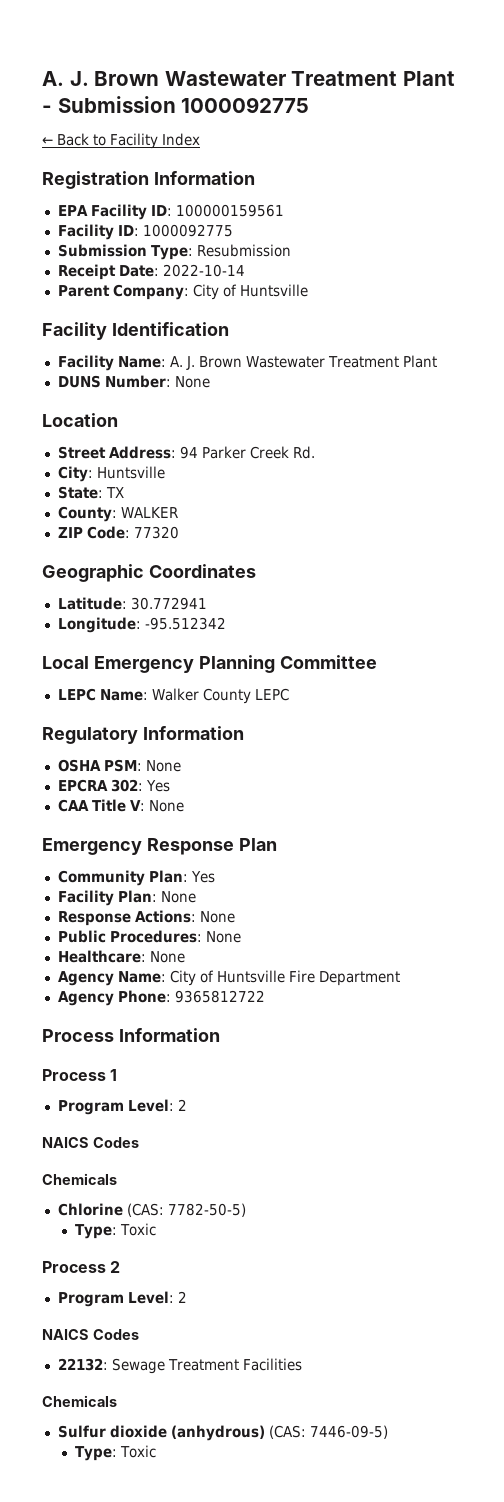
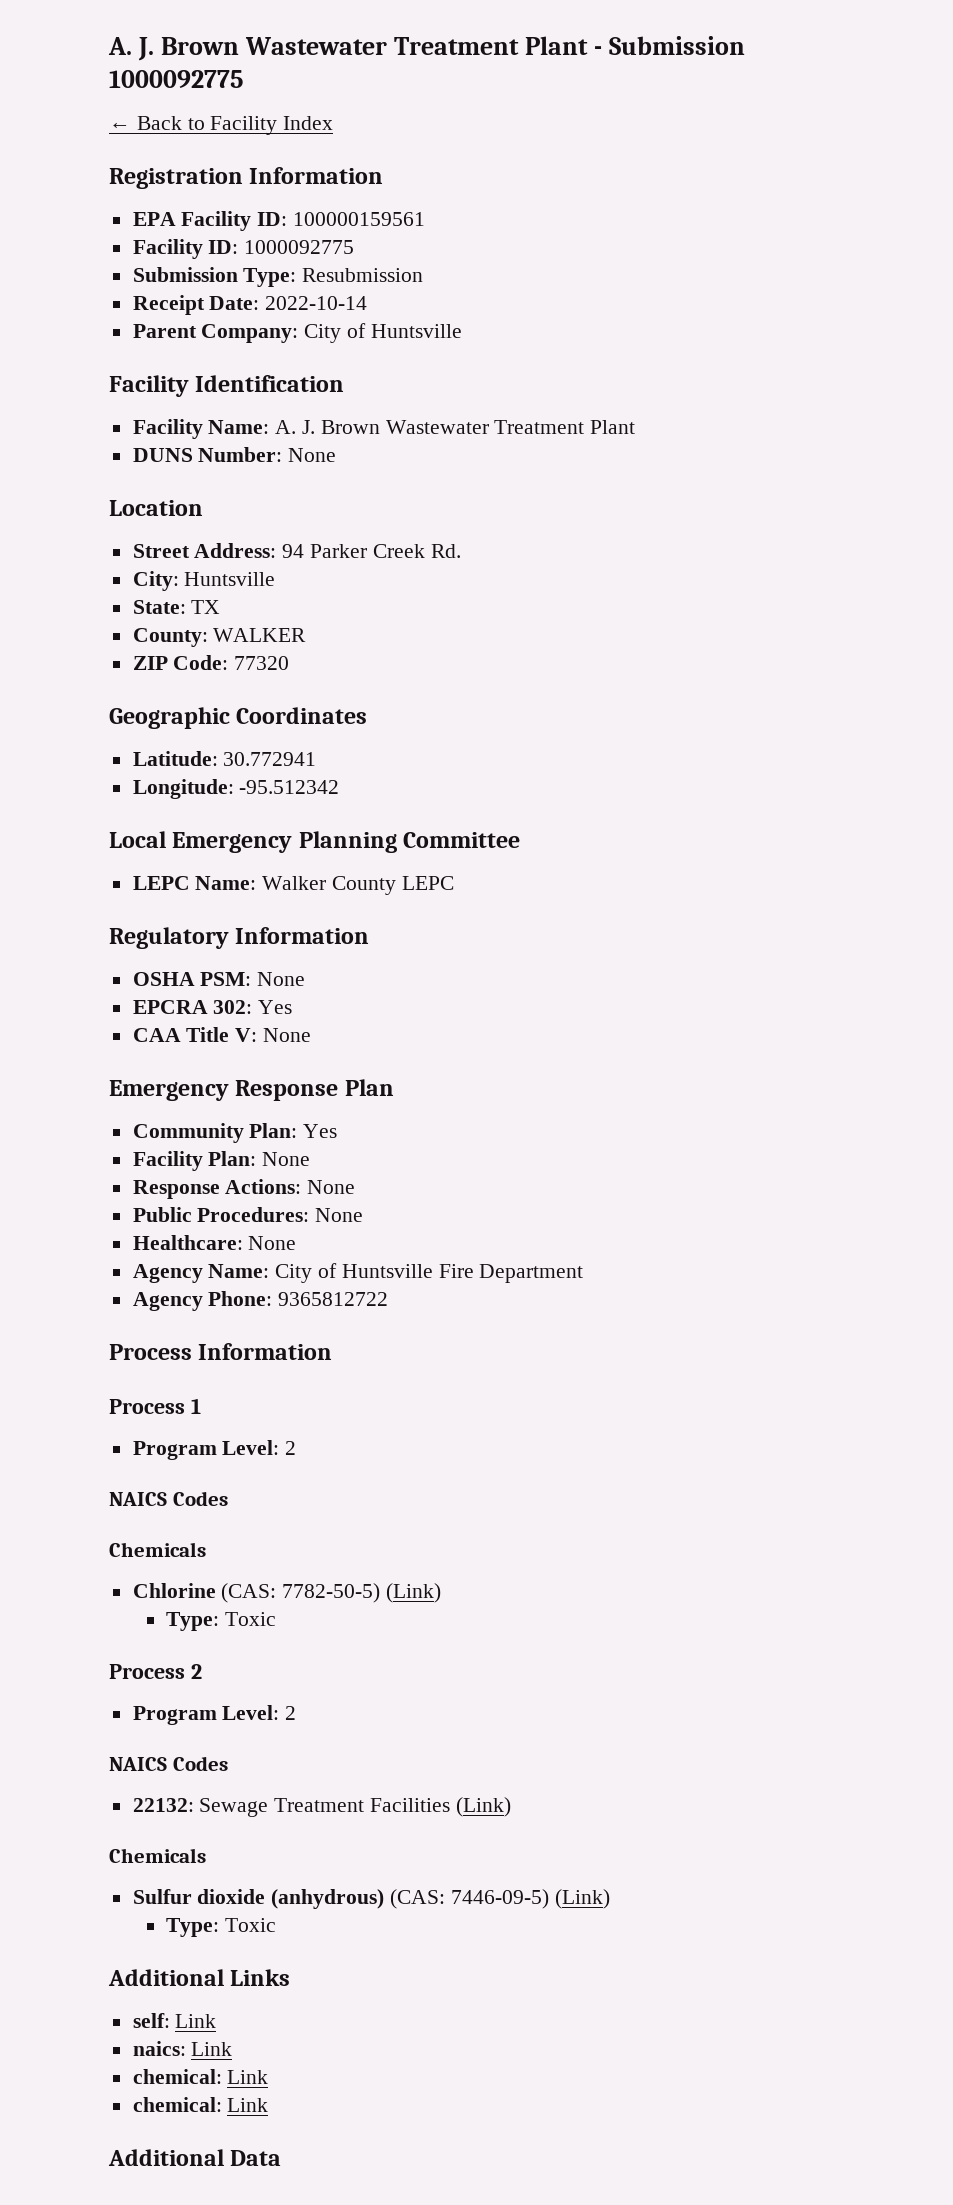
(246, 1210) none -> [386,1583,442,1603] (Link)
(302, 1364) none -> [455,1797,511,1817] (Link)
[75,1445,157,1461] // Type: Toxic -> [554,1889,610,1909] [165,1918,276,1937] [108,1969,291,1986] [132,2013,217,2028] [132,2041,233,2056] [132,2069,269,2084] [132,2097,269,2112] [108,2149,282,2166] (Link) // Type: Toxic // Additional Links // self: Link // naics: Link // chemical: Link // chemical: Link // Additional Data

